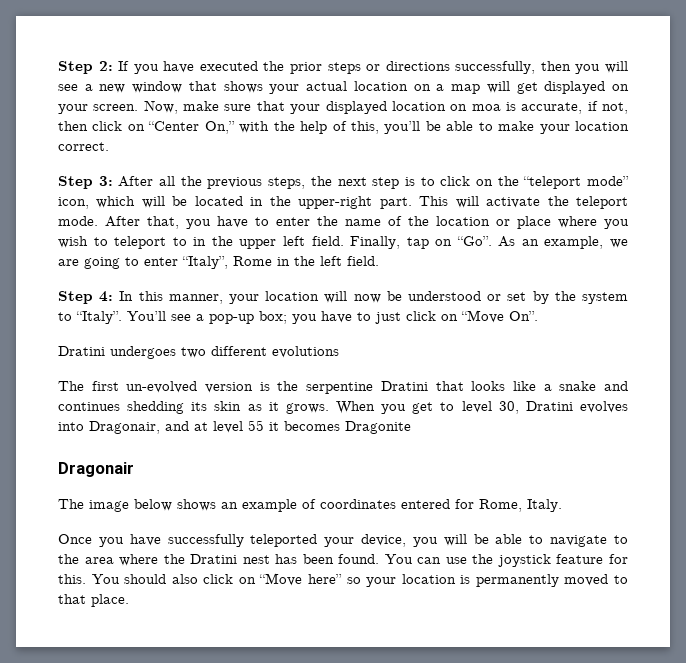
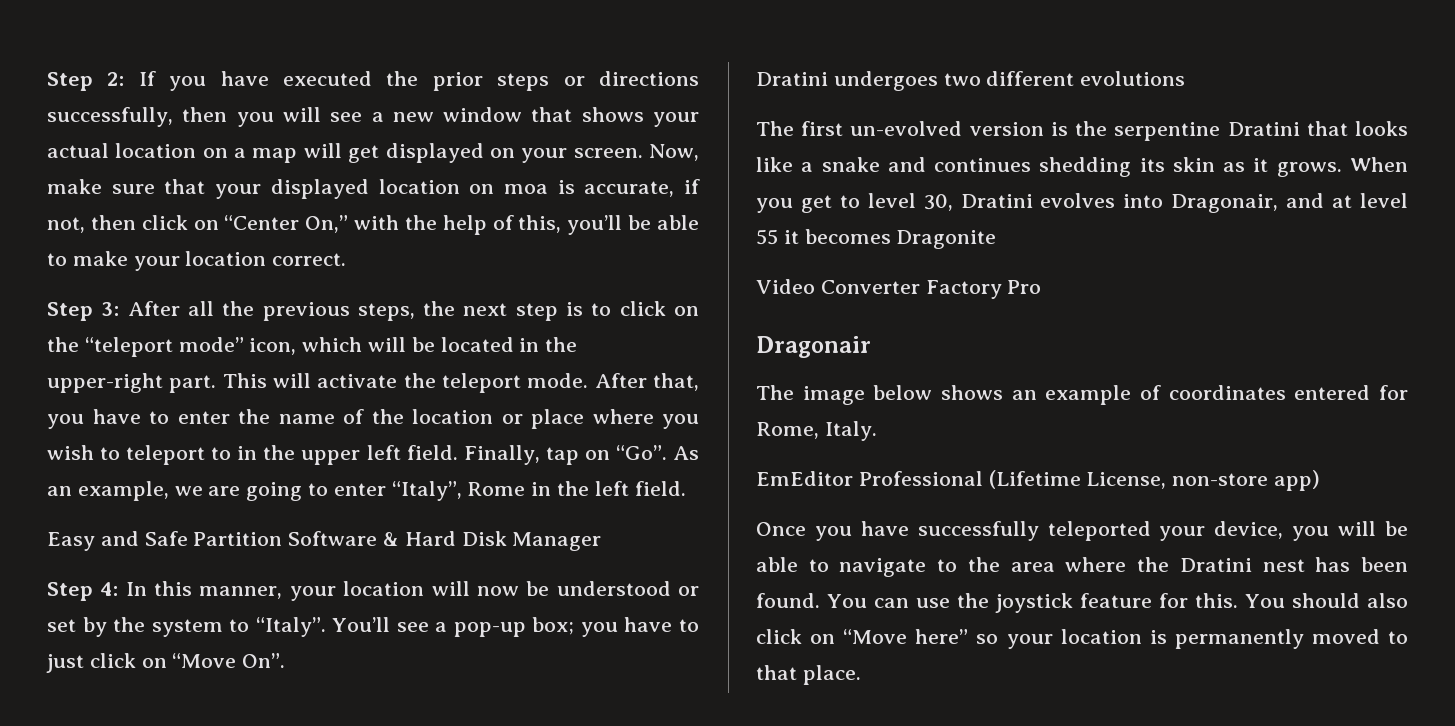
(379, 261) none -> [47,531,602,551] // Easy and Safe Partition Software & Hard Disk Manager
(411, 427) none -> [756,279,1042,299] // Video Converter Factory Pro
(562, 505) none -> [756,470,1321,491] // EmEditor Professional (Lifetime License, non-store app)

